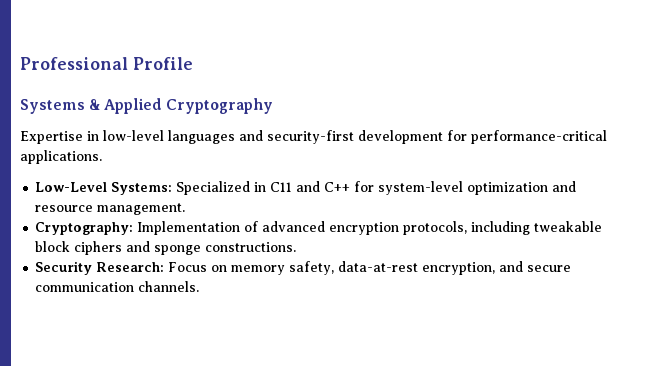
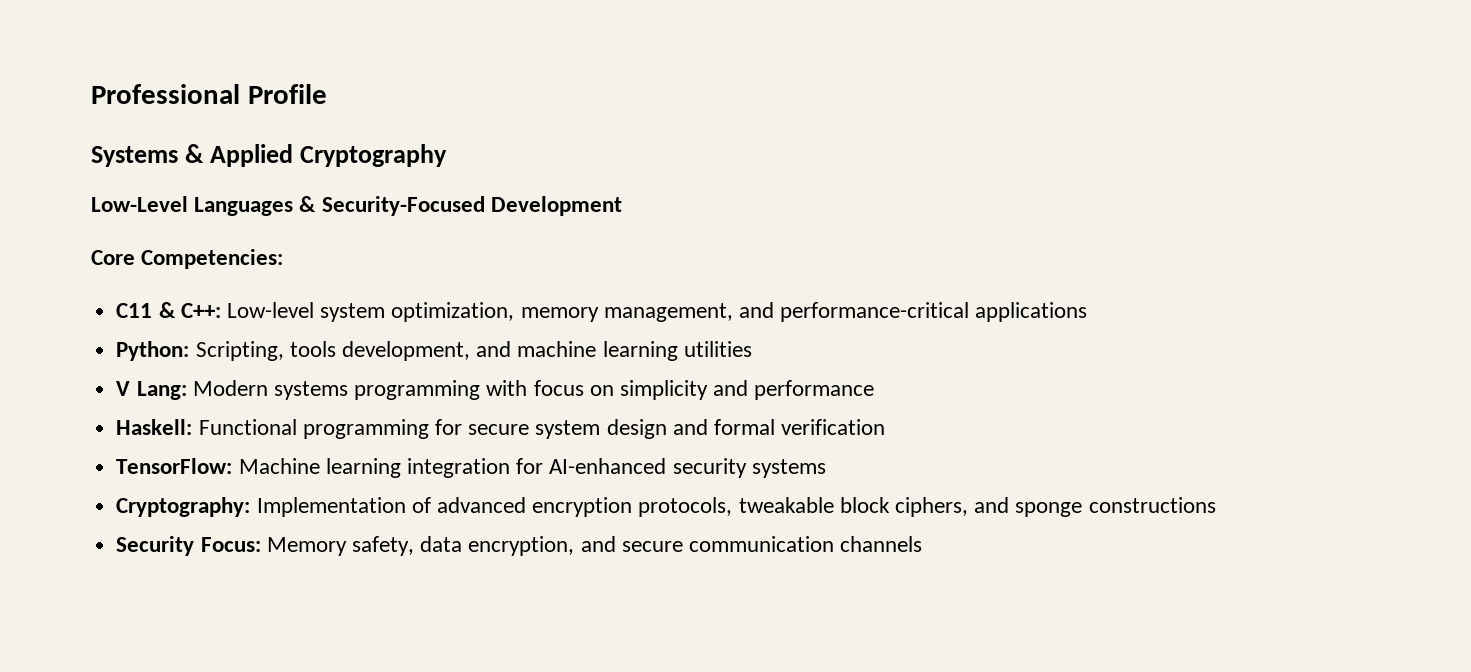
[20,130,607,144] [20,150,102,164] [35,181,577,195] [35,203,186,215] Expertise in low-level languages and security-first development for performance-critical applications. // Low-Level Systems: Specialized in C11 and C++ for system-level optimization and resource management. -> [91,196,622,216] [91,249,284,269] [116,302,1088,322] [116,341,752,361] [116,380,875,400] [116,419,886,439] [116,458,826,478] Low-Level Languages & Security-Focused Development // Core Competencies: // C11 & C++: Low-level system optimization, memory management, and performance-critical applications // Python: Scripting, tools development, and machine learning utilities // V Lang: Modern systems programming with focus on simplicity and performance // Haskell: Functional programming for secure system design and formal verification // TensorFlow: Machine learning integration for AI-enhanced security systems
[471,221,531,235] including -> (733, 507) none
[74,241,123,255] ciphers -> [894,497,968,517] ciphers,
[205,242,297,252] constructions. -> [1088,497,1216,513] constructions
[96,261,419,275] Research: Focus on memory safety, data-at-rest -> [200,536,463,556] Focus: Memory safety, data
[138,281,200,292] channels. -> [840,536,923,552] channels

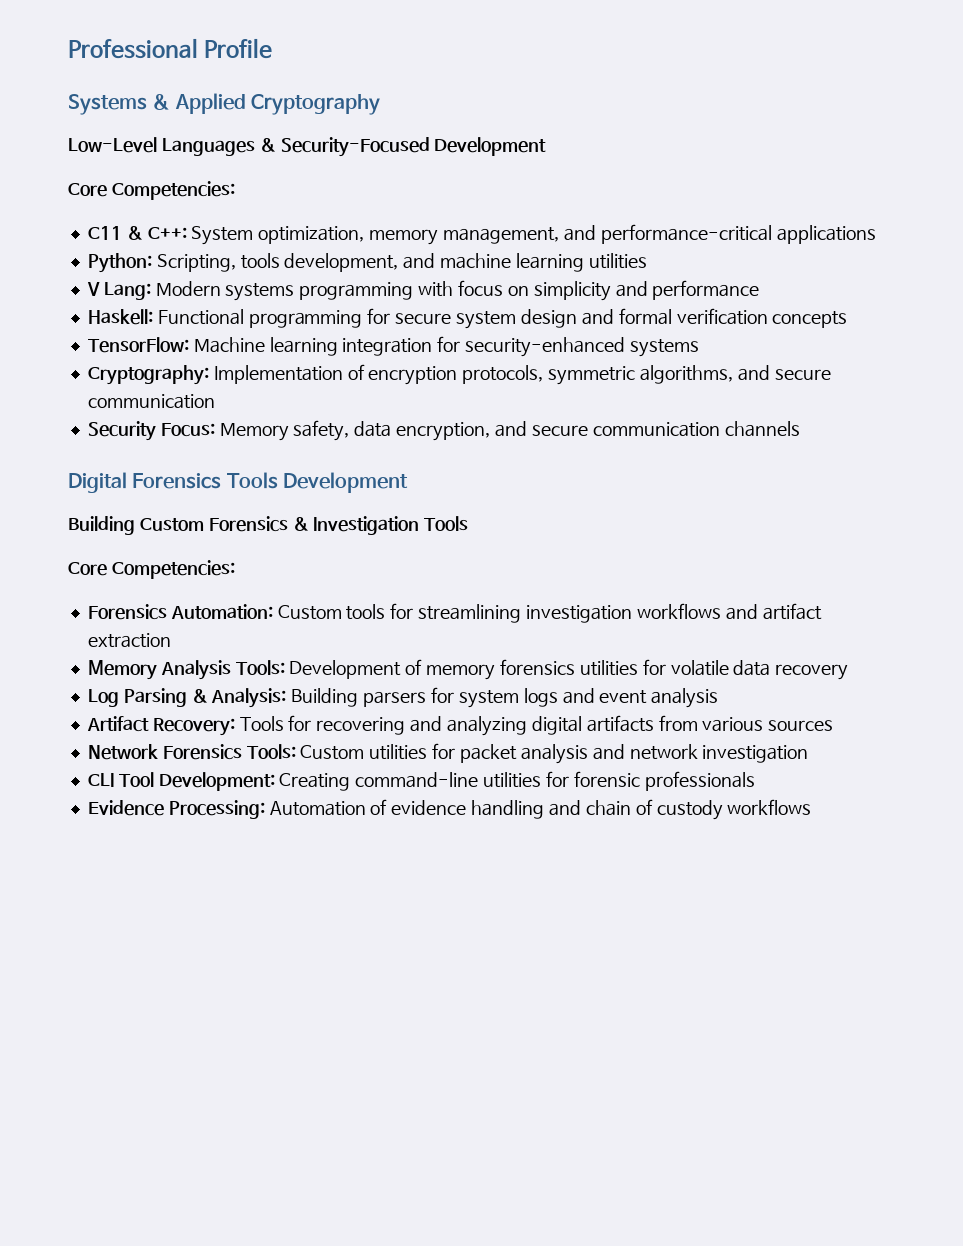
[226,302,386,322] Low-level system -> [191,226,254,245] System
(886, 427) none -> [772,311,848,328] concepts
[549,458,747,478] AI-enhanced security -> [465,337,626,357] security-enhanced
[436,497,526,513] advanced -> (365, 372) none
[738,497,1216,517] tweakable block ciphers, and sponge constructions -> [548,365,831,385] [87,394,215,409] symmetric algorithms, and secure communication
(923, 544) none -> [68,472,409,493] [68,516,469,535] [68,560,235,579] [87,603,822,623] [87,633,171,648] [87,659,849,680] [87,687,719,708] [86,715,834,736] [87,743,809,764] [87,771,755,791] [87,799,812,820] // Digital Forensics Tools Development // Building Custom Forensics & Investigation Tools // Core Competencies: // Forensics Automation: Custom tools for streamlining investigation workflows and artifact extraction // Memory Analysis Tools: Development of memory forensics utilities for volatile data recovery // Log Parsing & Analysis: Building parsers for system logs and event analysis // Artifact Recovery: Tools for recovering and analyzing digital artifacts from various sources // Network Forensics Tools: Custom utilities for packet analysis and network investigation // CLI Tool Development: Creating command-line utilities for forensic professionals // Evidence Processing: Automation of evidence handling and chain of custody workflows

